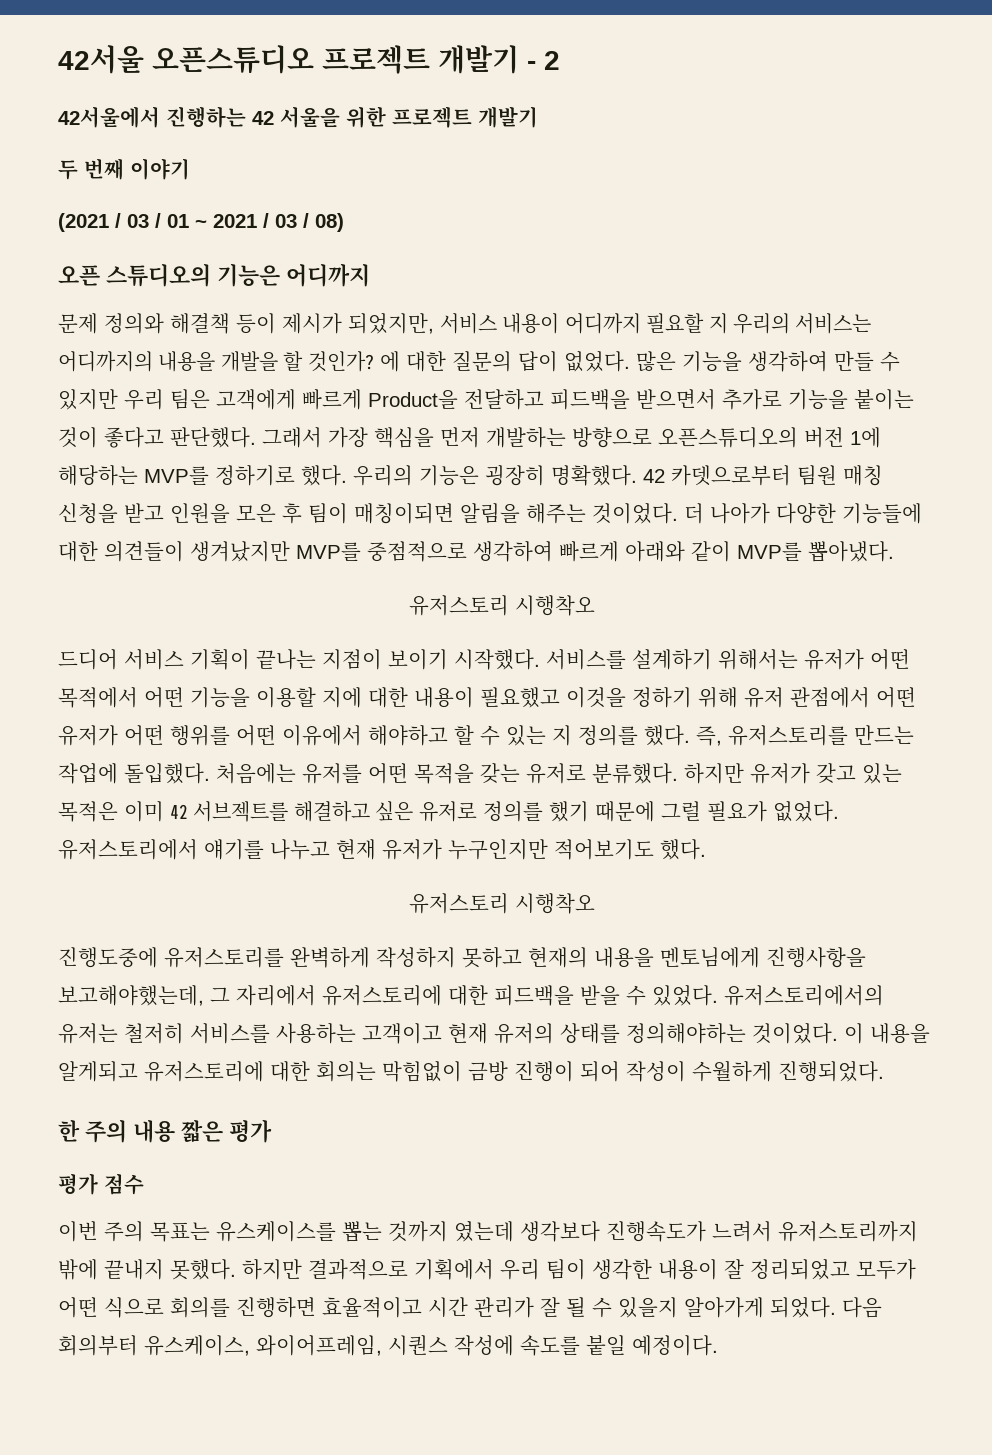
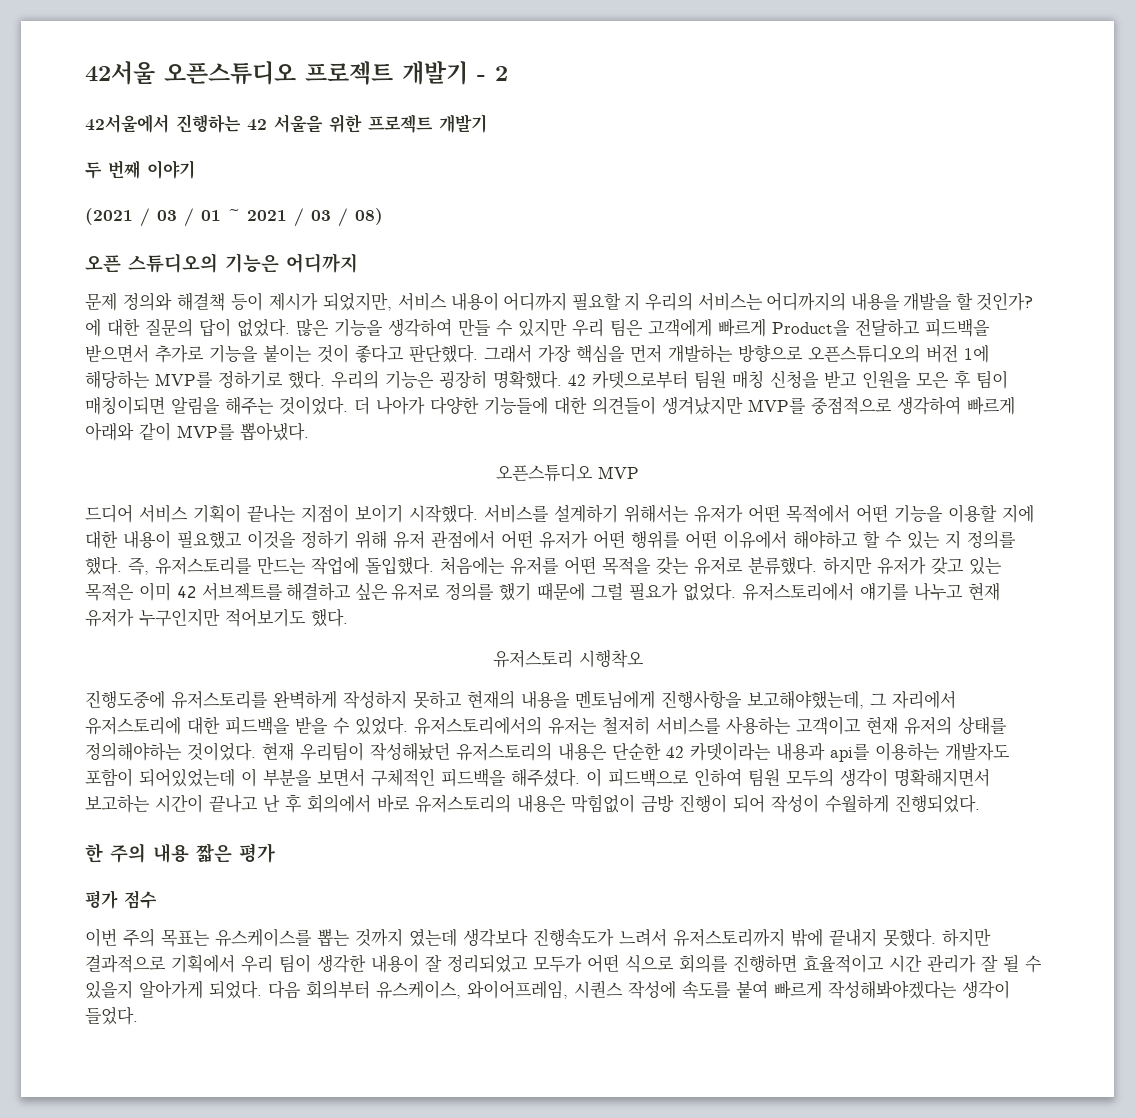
[409,595,595,616] 유저스토리 시행착오 -> [496,463,639,482] 오픈스튜디오 MVP
[844,1023,930,1044] [58,1061,376,1082] 이 내용을 알게되고 유저스토리에 대한 회의는 -> [262,742,1010,762] [85,768,990,787] [85,794,566,813] 현재 우리팀이 작성해놨던 유저스토리의 내용은 단순한 42 카뎃이라는 내용과 api를 이용하는 개발자도 포함이 되어있었는데 이 부분을 보면서 구체적인 피드백을 해주셨다. 이 피드백으로 인하여 팀원 모두의 생각이 명확해지면서 보고하는 시간이 끝나고 난 후 회의에서 바로 유저스토리의 내용은
[586,1335,718,1356] 붙일 예정이다. -> [736,980,1010,999] [85,1007,138,1025] 붙여 빠르게 작성해봐야겠다는 생각이 들었다.

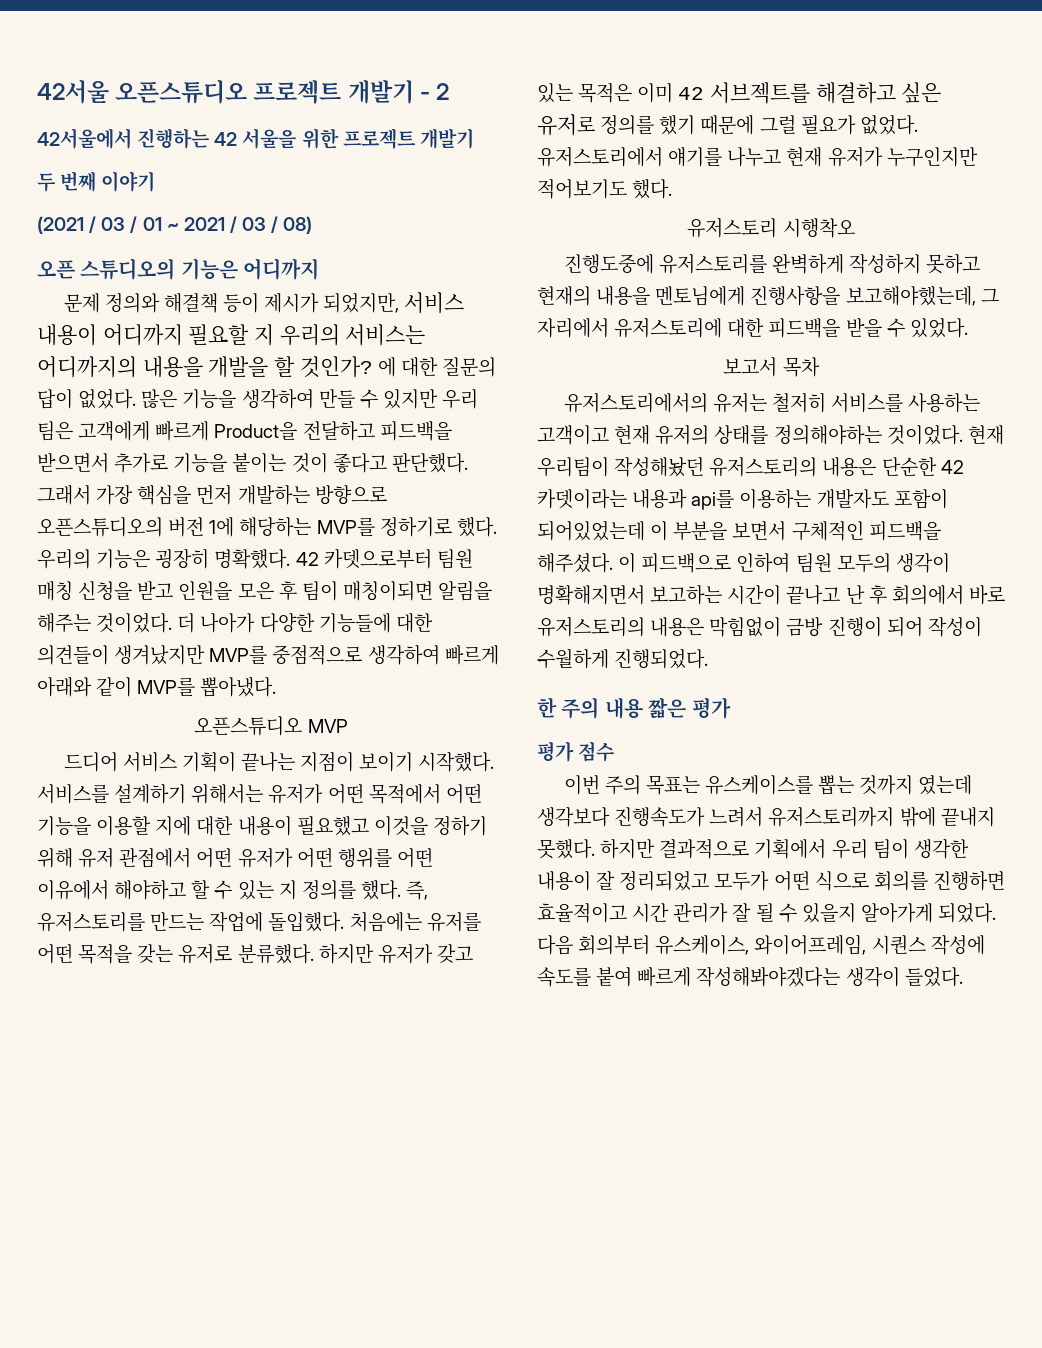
(408, 726) none -> [723,357,820,377] // 보고서 목차 //

